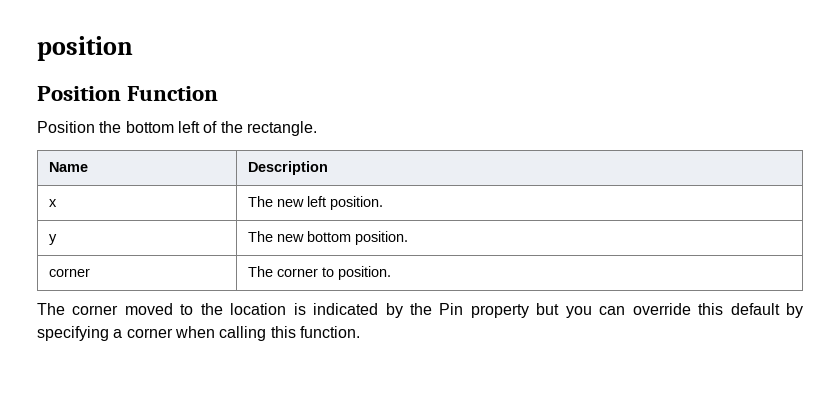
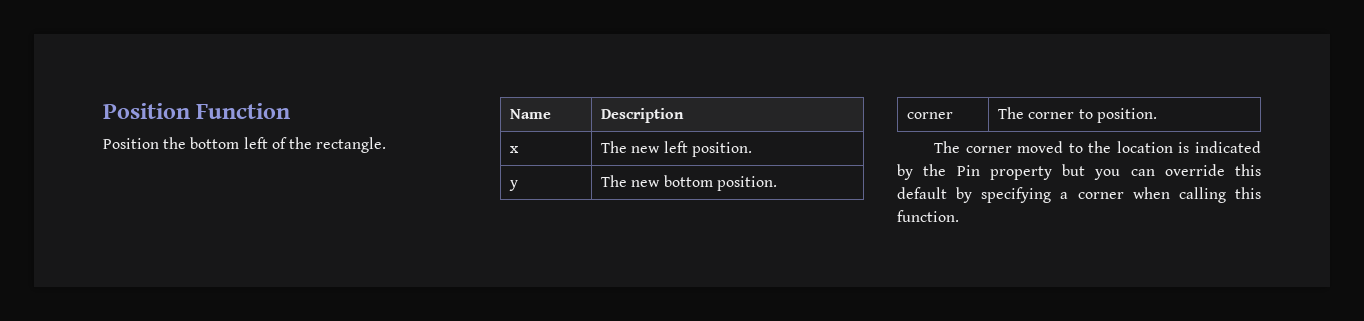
[37,36,133,61] position // -> (103, 111) none

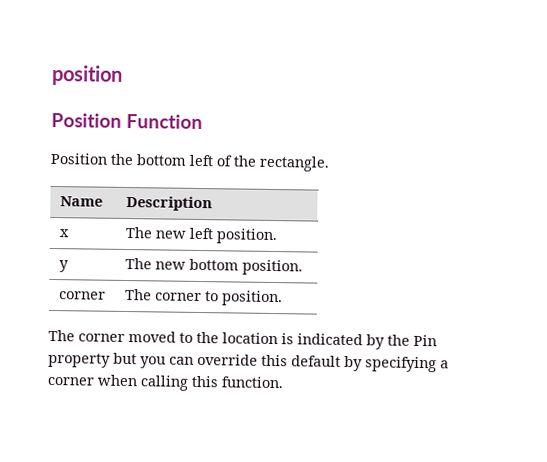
(103, 111) none -> [51,64,123,86] position //

